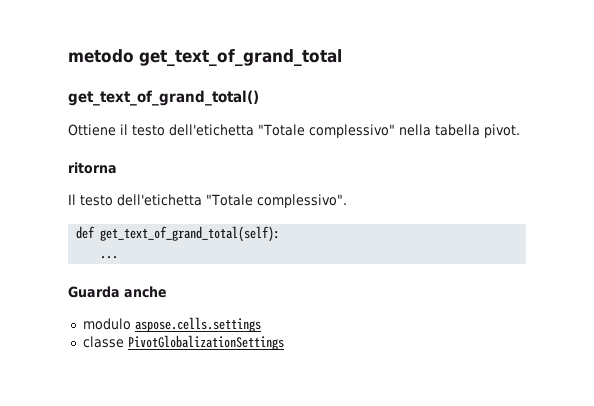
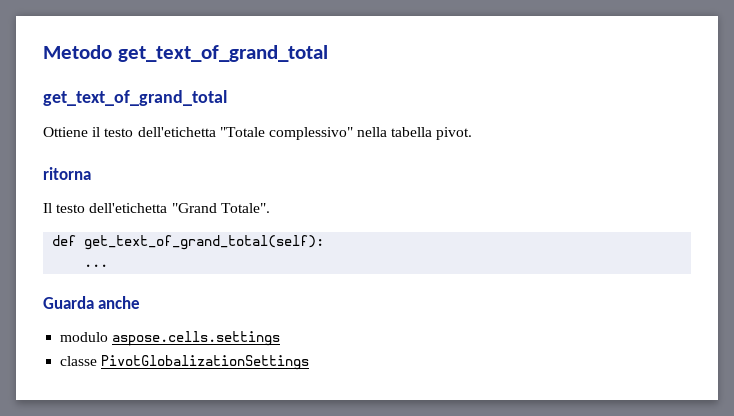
[68,49,342,67] [68,90,259,106] metodo get_text_of_grand_total // get_text_of_grand_total() -> [43,45,328,62] [43,90,227,106] Metodo get_text_of_grand_total // get_text_of_grand_total
[206,194,347,208] "Totale complessivo". -> [171,203,270,213] "Grand Totale".

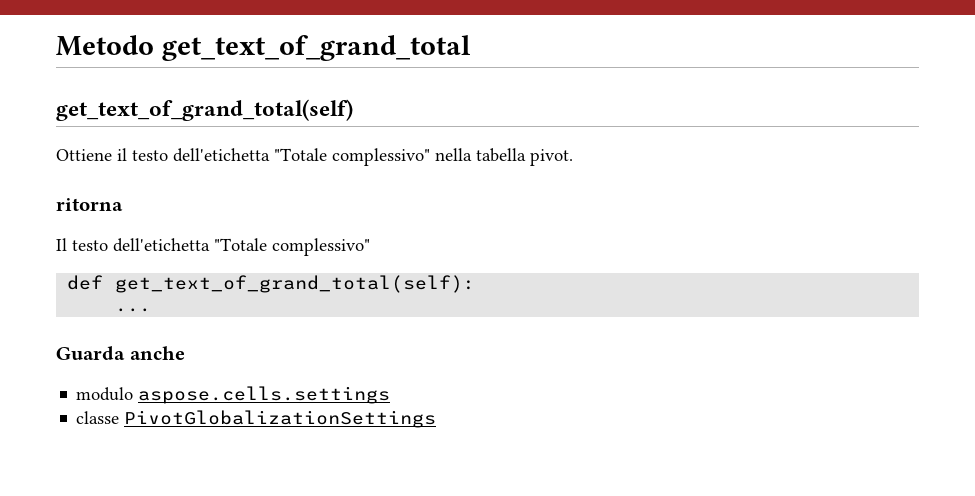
[43,90,227,106] get_text_of_grand_total -> [56,99,353,121] get_text_of_grand_total(self)
[171,203,270,213] "Grand Totale". -> [214,238,370,256] "Totale complessivo"

